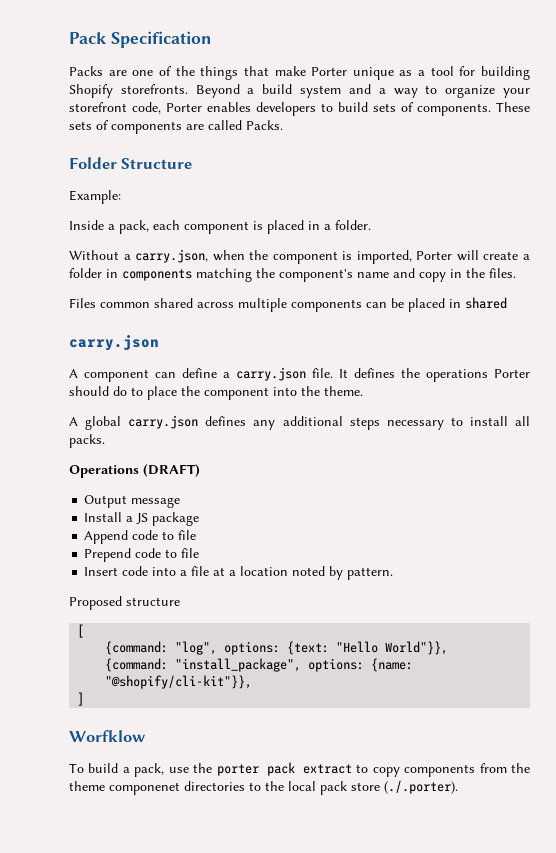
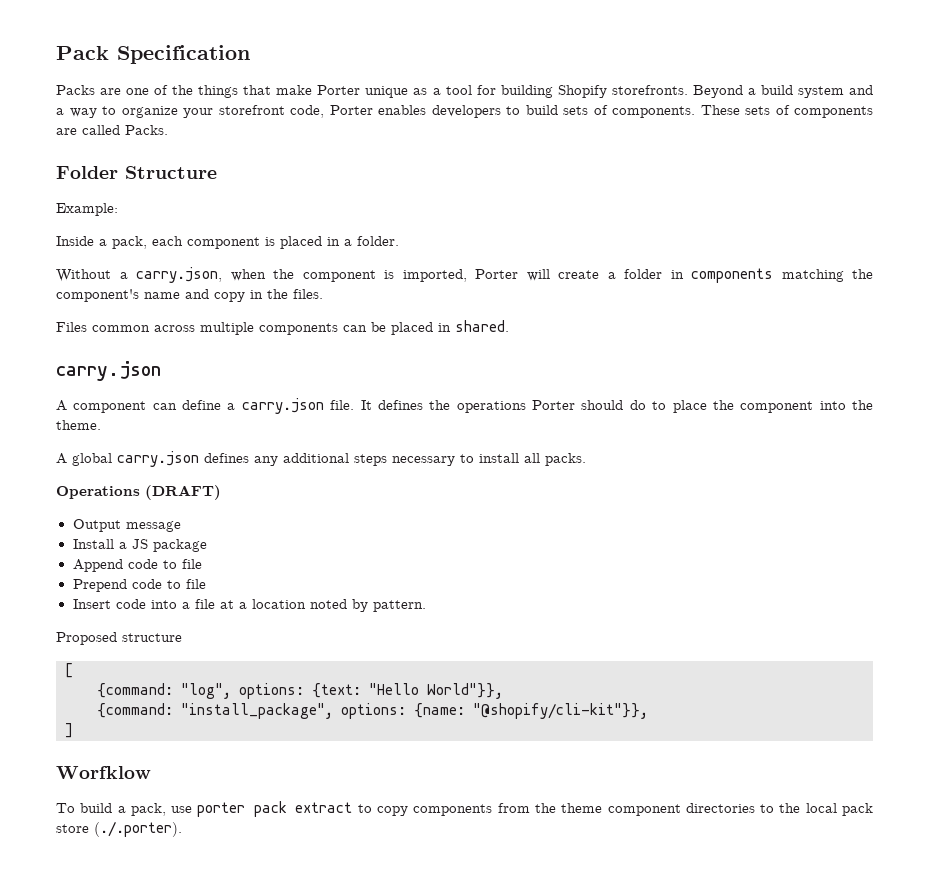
[154,298,193,308] shared -> (150, 328) none
[465,297,507,309] shared -> [455,320,509,332] shared.
[193,763,213,773] the -> (193, 809) none
[109,782,180,795] componenet -> [607,804,681,816] component

